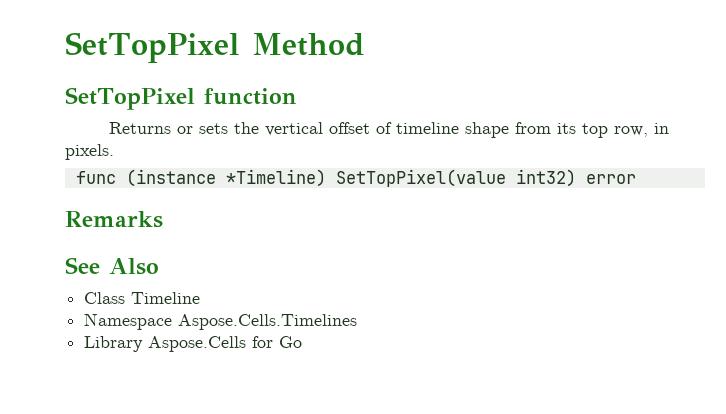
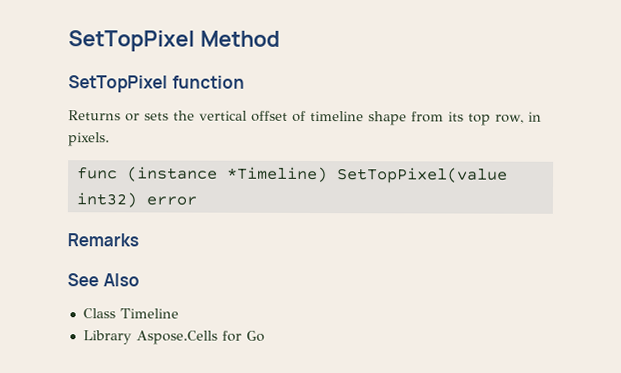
[84,313,358,330] // Namespace Aspose.Cells.Timelines -> (179, 313) none

